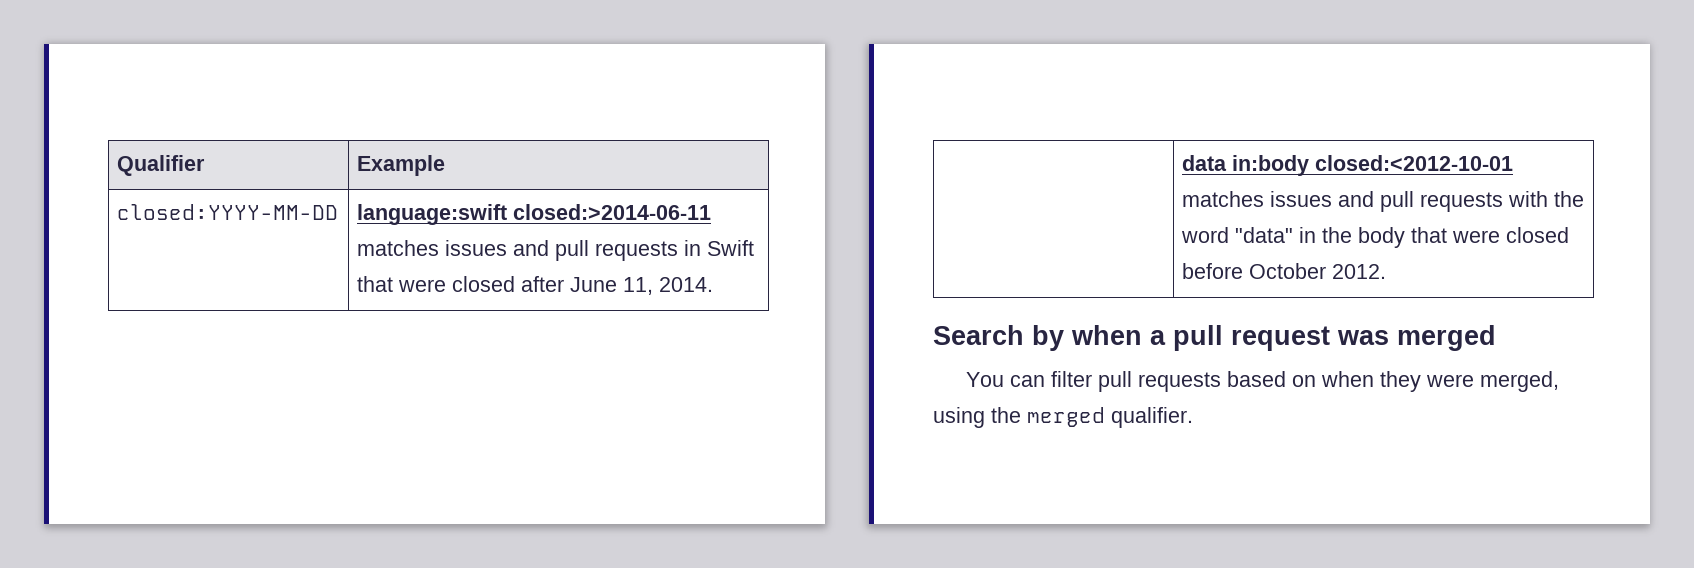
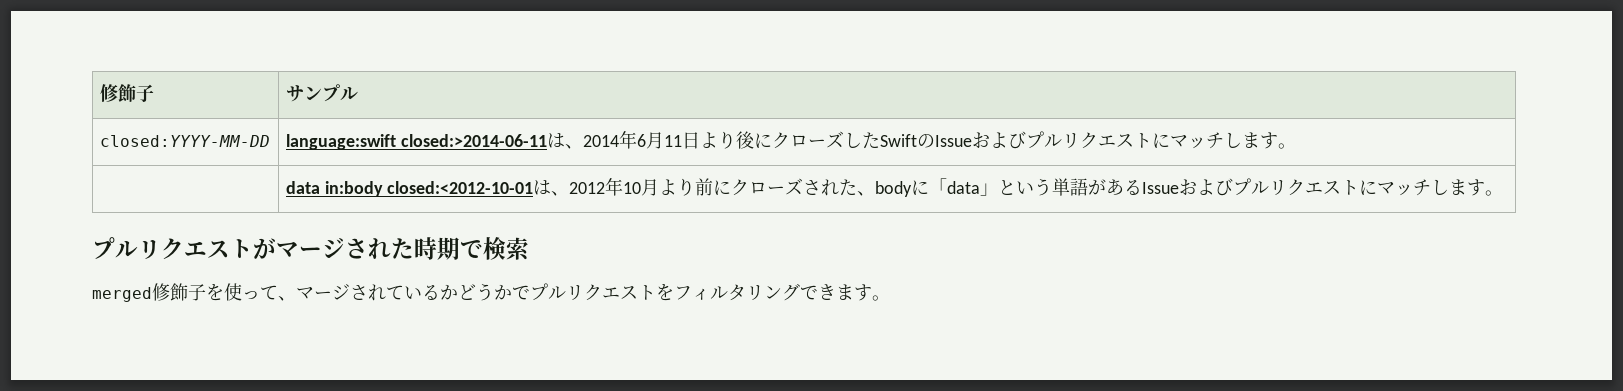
[117,155,206,176] [357,155,446,176] Qualifier | Example -> [99,84,154,102] [285,84,358,102] 修飾子 | サンプル
[357,240,755,261] [357,276,714,295] [1182,155,1514,176] [1182,191,1585,212] [1181,227,1570,248] [1182,263,1387,279] [933,325,1496,351] [965,371,1559,392] [933,407,1193,428] matches issues and pull requests in Swift that were closed after June 11, 2014. // | data in:body closed:<2012-10-01 matches issues and pull requests with the word "data" in the body that were closed before October 2012. // Search by when a pull request was merged // You can filter pull requests based on when they were merged, using the merged qualifier. -> [546,130,1296,149] [285,177,1504,197] [92,237,529,261] [92,283,890,302] は、2014年6月11日より後にクローズしたSwiftのIssueおよびプルリクエストにマッチします。 // | data in:body closed:<2012-10-01は、2012年10月より前にクローズされた、bodyに「data」という単語があるIssueおよびプルリクエストにマッチします。 // プルリクエストがマージされた時期で検索 // merged修飾子を使って、マージされているかどうかでプルリクエストをフィルタリングできます。

